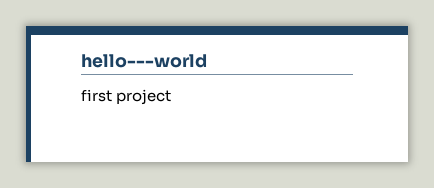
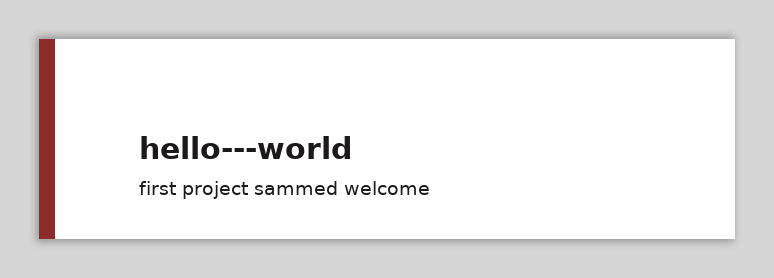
(172, 97) none -> [254,181,430,195] sammed welcome

